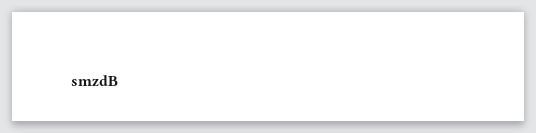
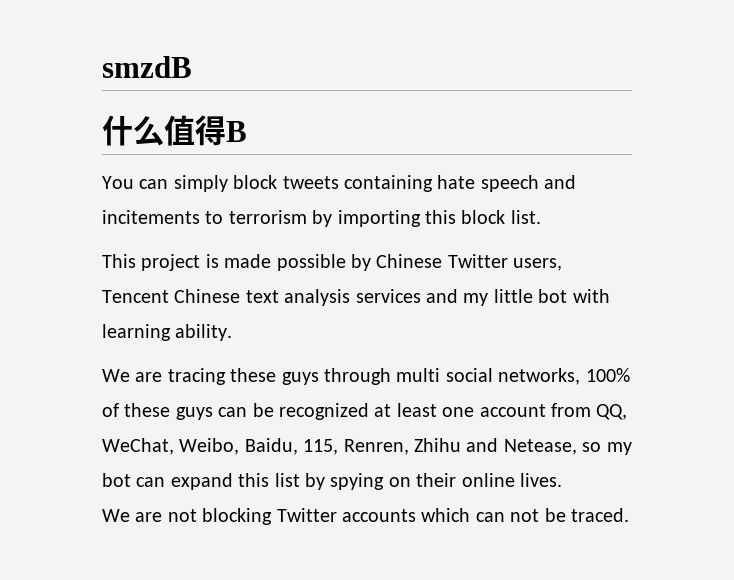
(118, 81) none -> [102,115,247,146] [102,175,577,192] [102,210,541,227] [102,254,563,271] [102,289,610,306] [102,324,233,341] [102,368,630,385] [102,403,628,420] [102,438,632,455] [102,473,562,490] [102,508,629,525] // 什么值得B // You can simply block tweets containing hate speech and incitements to terrorism by importing this block list. // This project is made possible by Chinese Twitter users, Tencent Chinese text analysis services and my little bot with learning ability. // We are tracing these guys through multi social networks, 100% of these guys can be recognized at least one account from QQ, WeChat, Weibo, Baidu, 115, Renren, Zhihu and Netease, so my bot can expand this list by spying on their online lives. // We are not blocking Twitter accounts which can not be traced.

